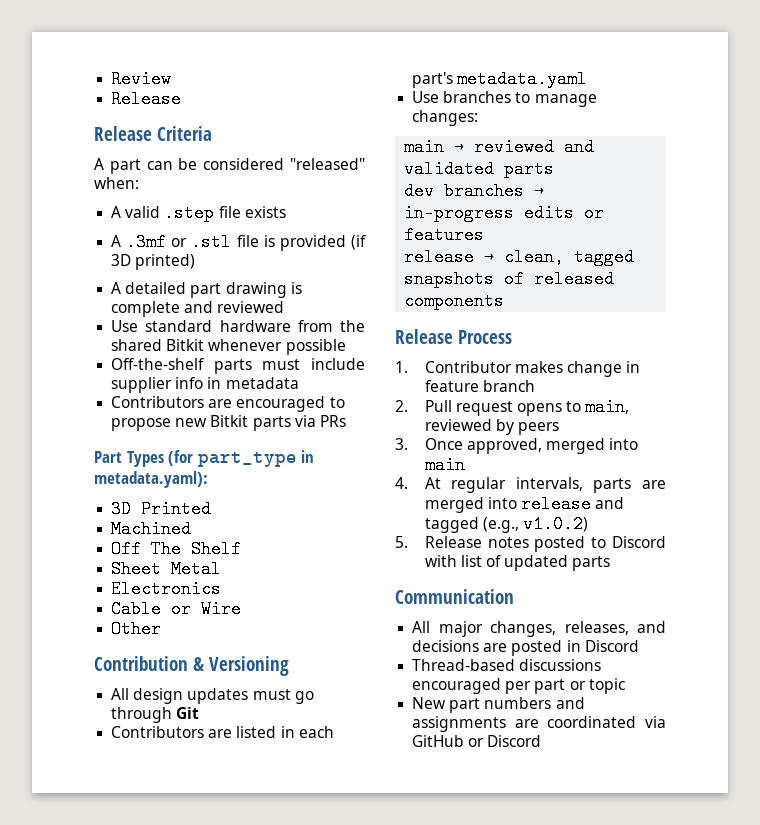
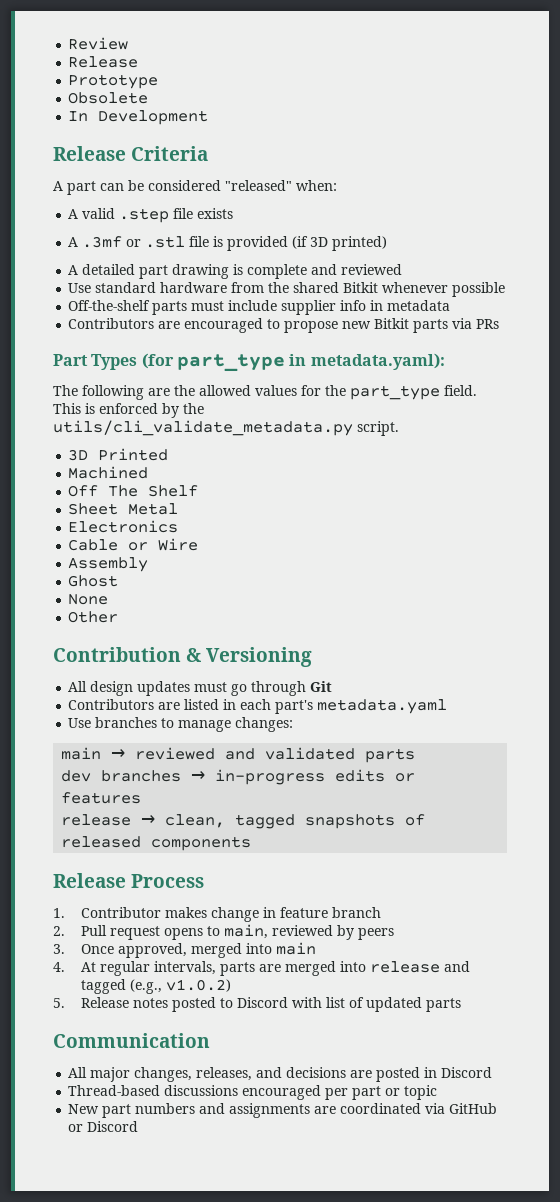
(182, 99) none -> [68,74,159,89] [68,92,149,104] [68,110,209,125] // Prototype // Obsolete // In Development
(208, 479) none -> [53,385,477,400] [53,403,204,418] [53,420,399,436] // The following are the allowed values for the part_type field. This is enforced by the utils/cli_validate_metadata.py script.
(242, 609) none -> [68,557,149,572] [68,575,119,587] [68,594,109,605] // Assembly // Ghost // None

